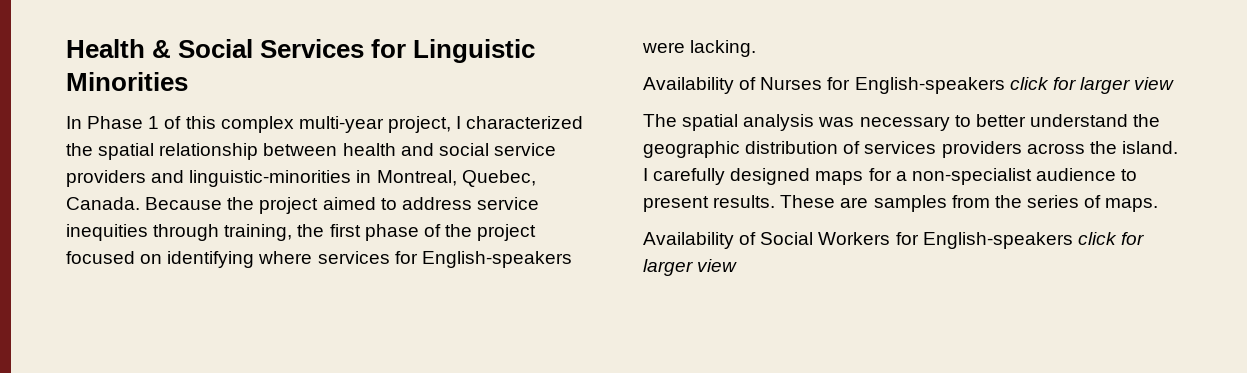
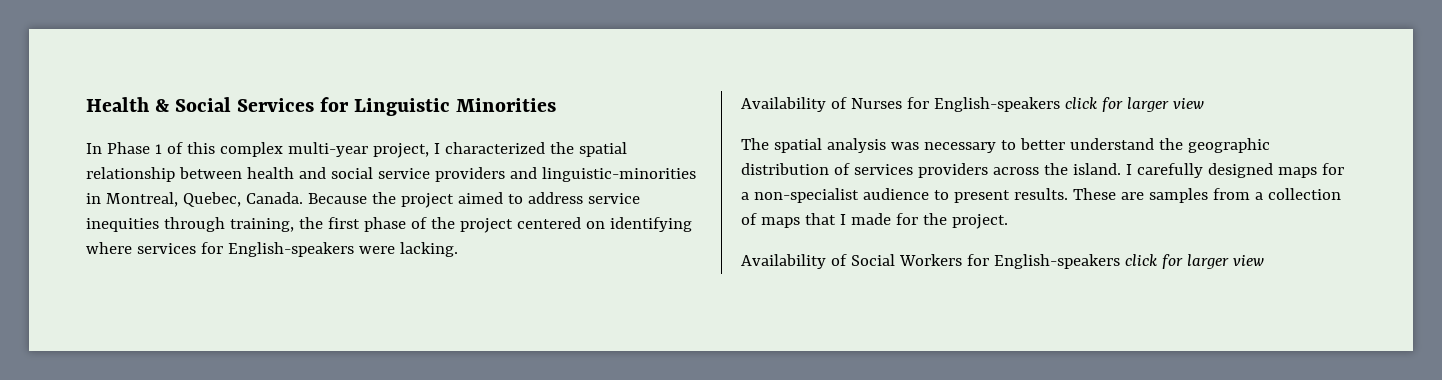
[66,251,135,264] focused -> [516,217,581,229] centered
[994,195,1159,212] the series of maps. -> [1254,188,1341,200] [741,213,1008,229] a collection of maps that I made for the project.

